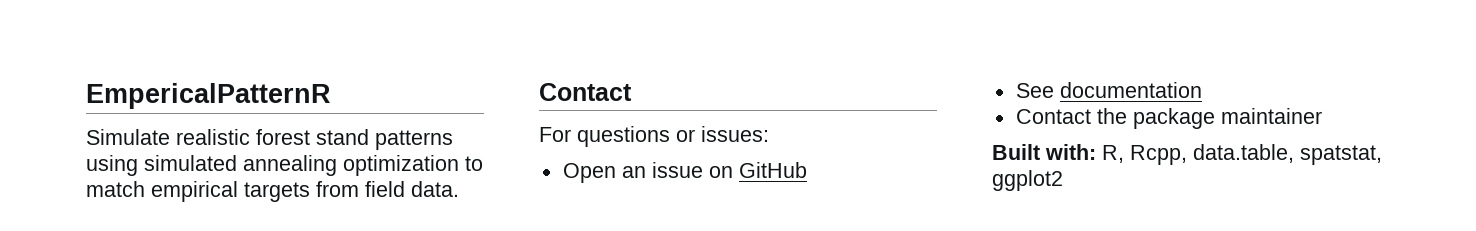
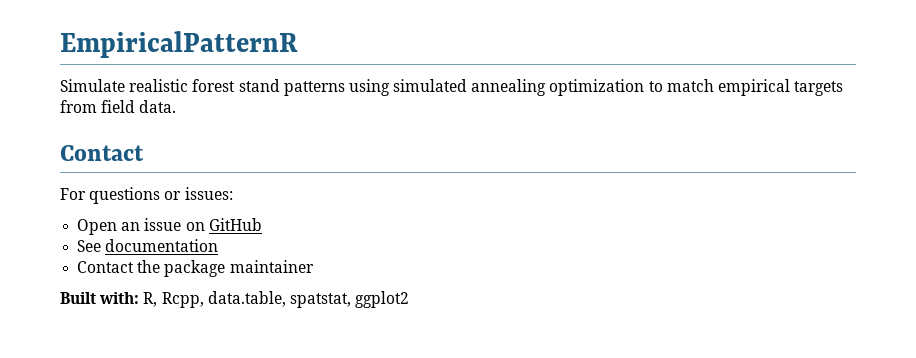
[86,83,331,109] EmpericalPatternR -> [60,31,298,58] EmpiricalPatternR

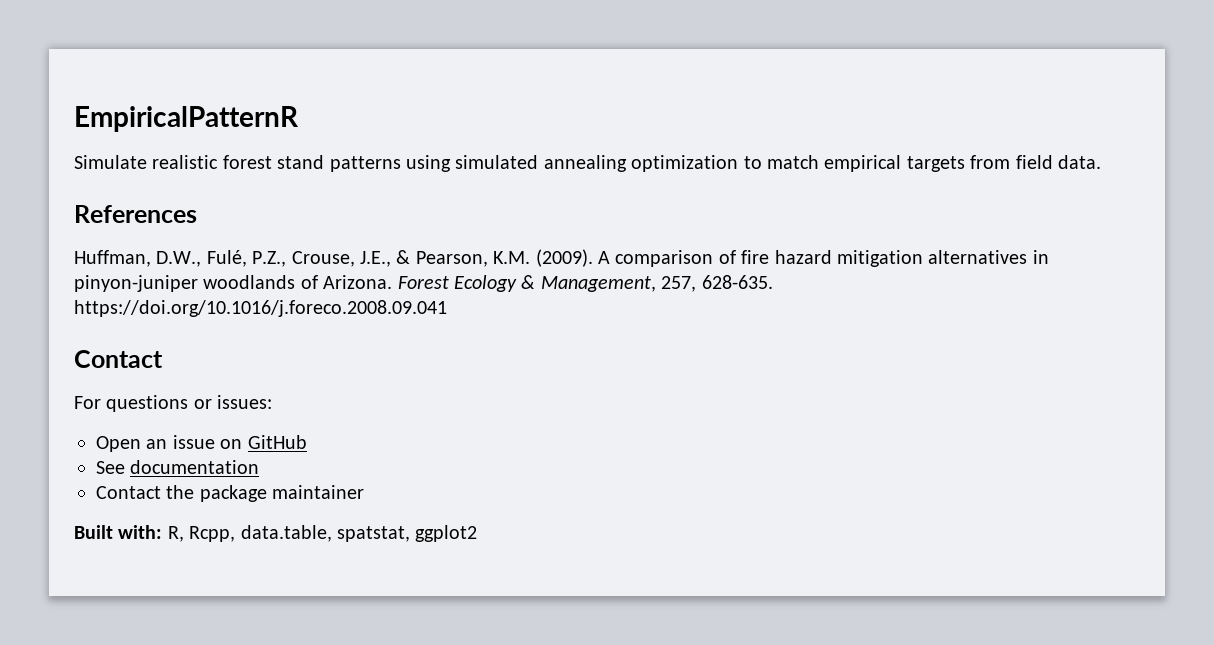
(177, 106) none -> [74,205,197,223] [74,249,1049,267] [74,275,773,292] [74,300,447,317] // References // Huffman, D.W., Fulé, P.Z., Crouse, J.E., & Pearson, K.M. (2009). A comparison of fire hazard mitigation alternatives in pinyon-juniper woodlands of Arizona. Forest Ecology & Management, 257, 628-635. https://doi.org/10.1016/j.foreco.2008.09.041

